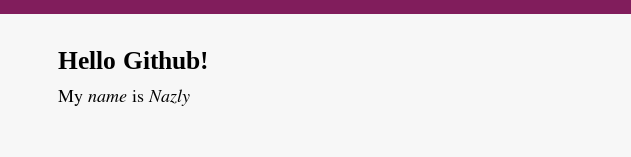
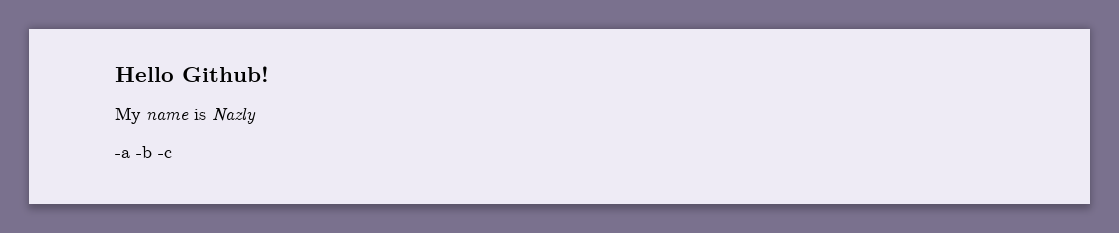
(190, 97) none -> [115,146,172,158] // -a -b -c

